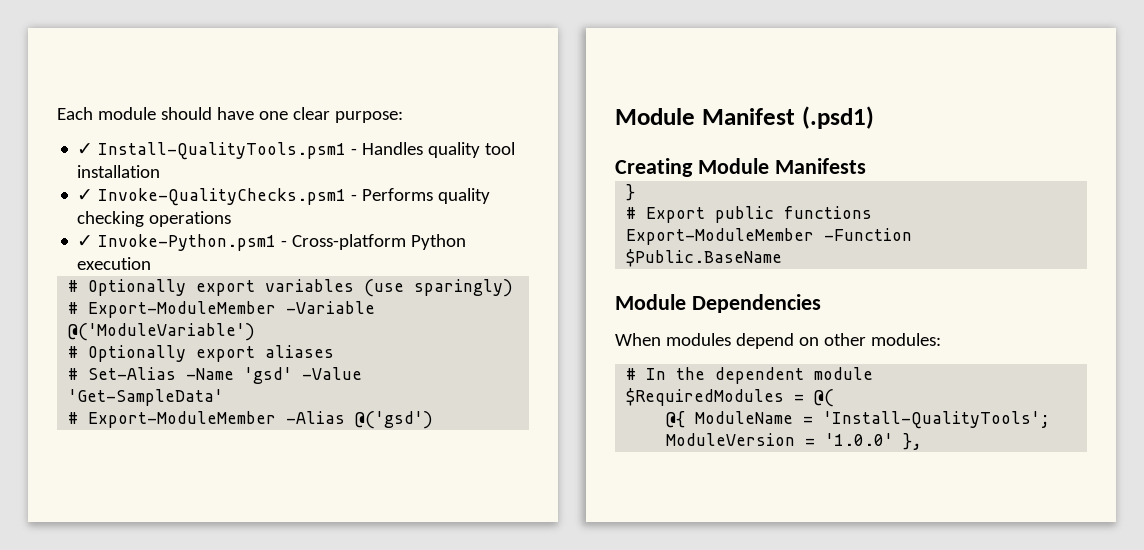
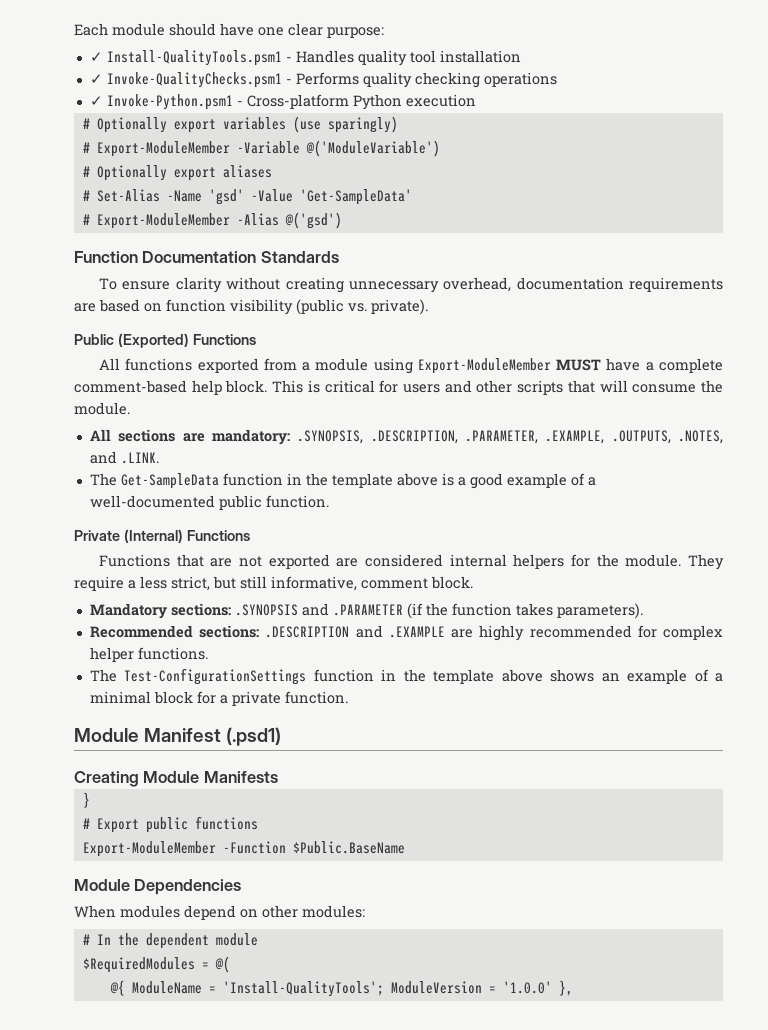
(434, 420) none -> [74,251,339,263] [99,277,723,293] [74,299,428,315] [74,333,256,348] [99,358,723,374] [74,380,723,395] [74,402,130,415] [89,429,723,445] [89,451,159,464] [89,473,596,489] [89,495,329,510] [74,529,250,543] [99,554,724,570] [74,576,473,591] [89,603,643,619] [89,625,723,641] [89,647,208,662] [89,668,723,685] [89,691,348,706] // Function Documentation Standards // To ensure clarity without creating unnecessary overhead, documentation requirements are based on function visibility (public vs. private). // Public (Exported) Functions // All functions exported from a module using Export-ModuleMember MUST have a complete comment-based help block. This is critical for users and other scripts that will consume the module. // All sections are mandatory: .SYNOPSIS, .DESCRIPTION, .PARAMETER, .EXAMPLE, .OUTPUTS, .NOTES, and .LINK. // The Get-SampleData function in the template above is a good example of a well-documented public function. // Private (Internal) Functions // Functions that are not exported are considered internal helpers for the module. They require a less strict, but still informative, comment block. // Mandatory sections: .SYNOPSIS and .PARAMETER (if the function takes parameters). // Recommended sections: .DESCRIPTION and .EXAMPLE are highly recommended for complex helper functions. // The Test-ConfigurationSettings function in the template above shows an example of a minimal block for a private function.

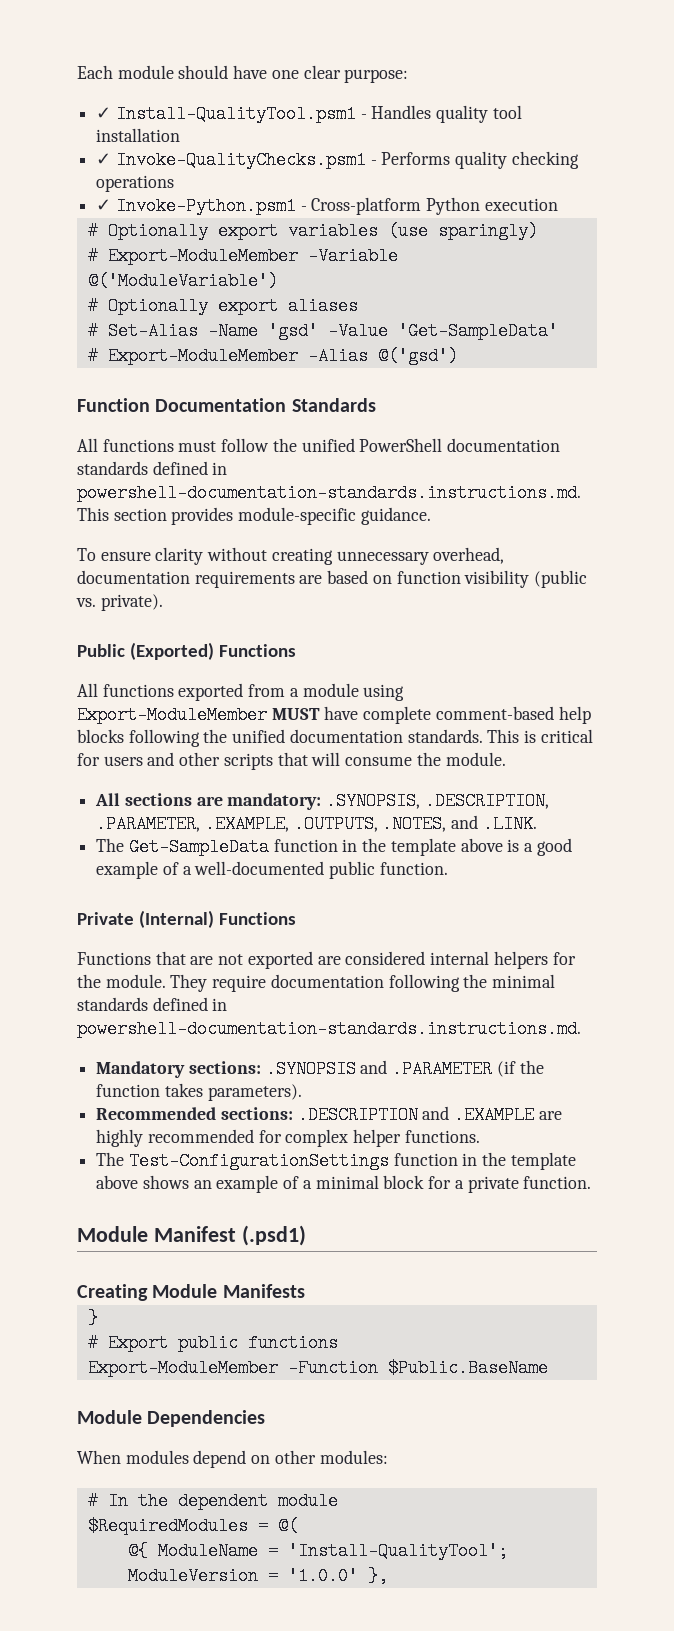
[106,50,282,66] Install-QualityTools.psm1 -> [115,105,356,123] Install-QualityTool.psm1
(339, 257) none -> [77,438,561,452] [77,461,228,475] [77,484,581,502] [77,507,431,525] // All functions must follow the unified PowerShell documentation standards defined in powershell-documentation-standards.instructions.md. This section provides module-specific guidance.
[645,362,654,371] a -> (359, 713) none
[225,380,268,393] block. -> [77,729,483,747] blocks following the unified documentation standards.
[128,576,473,591] a less strict, but still informative, comment block. -> [270,974,556,992] [77,997,228,1011] [77,1020,581,1038] documentation following the minimal standards defined in powershell-documentation-standards.instructions.md.
[222,981,384,997] 'Install-QualityTools'; -> [287,1542,508,1560] 'Install-QualityTool';

